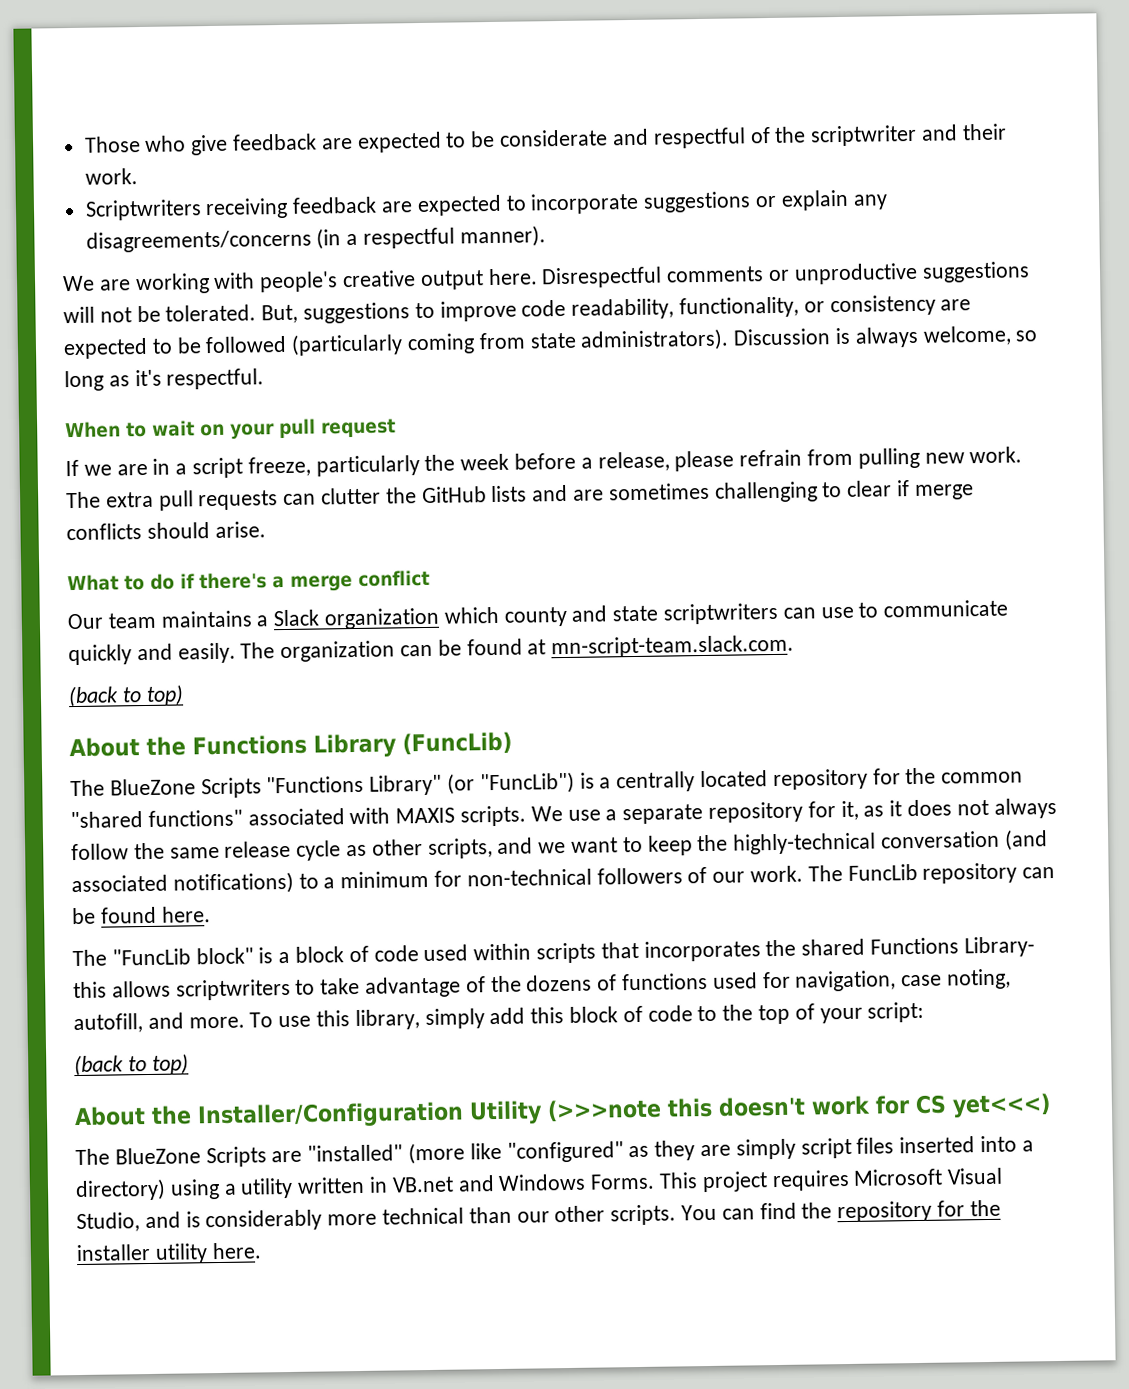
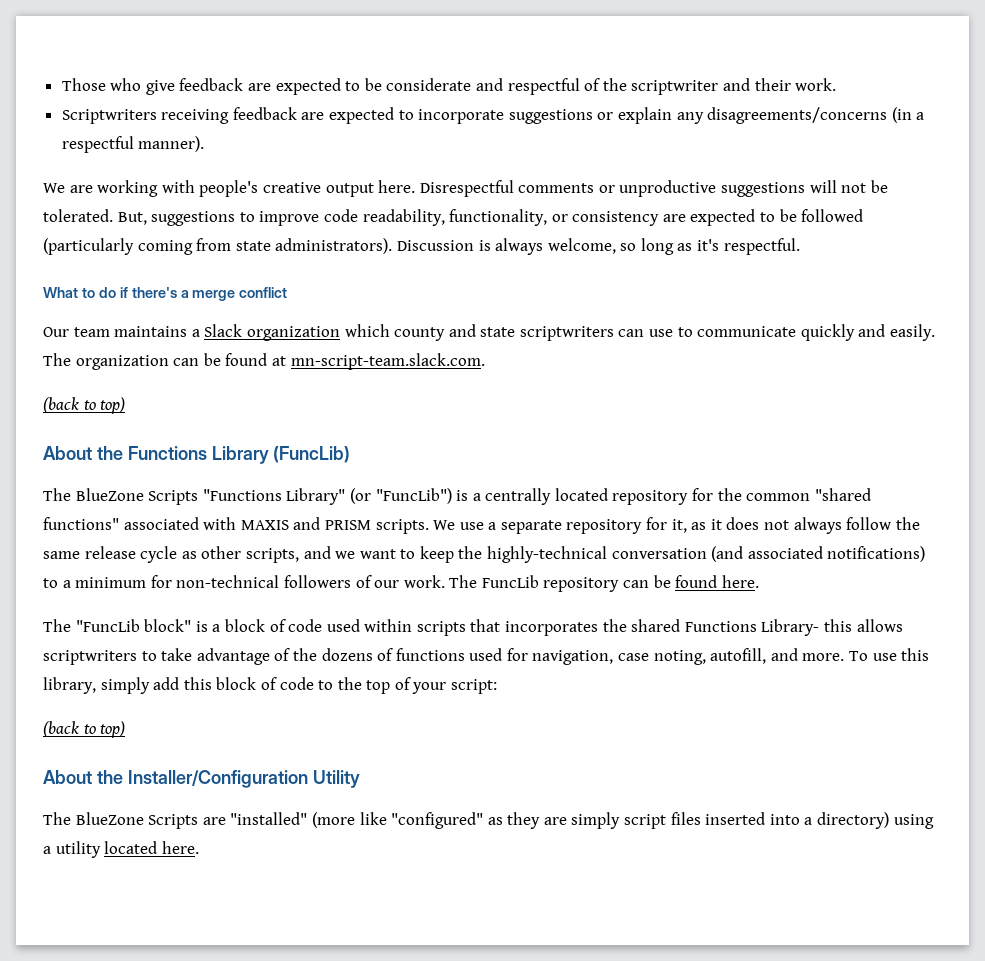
[65,418,396,440] [65,446,1023,479] [66,480,974,511] [66,521,266,541] // When to wait on your pull request // If we are in a script freeze, particularly the week before a release, please refrain from pulling new work. The extra pull requests can clutter the GitHub lists and are sometimes challenging to clear if merge conflicts should arise. -> (800, 246) none
(456, 815) none -> [293,517,371,530] and PRISM
[547,1093,1051,1123] (>>>note this doesn't work for CS yet<<<) -> (360, 779) none
[297,1167,1004,1194] [76,1199,1001,1233] [76,1243,208,1264] written in VB.net and Windows Forms. This project requires Microsoft Visual Studio, and is considerably more technical than our other scripts. You can find the repository for the installer utility -> [104,841,158,854] located

